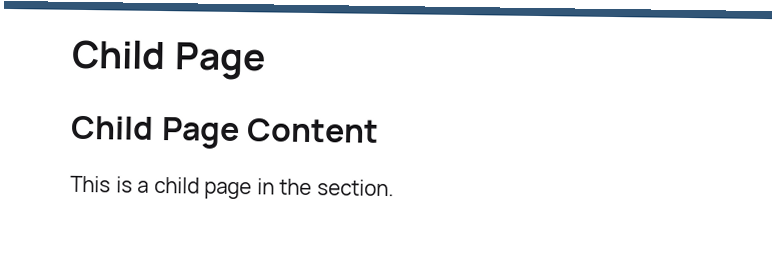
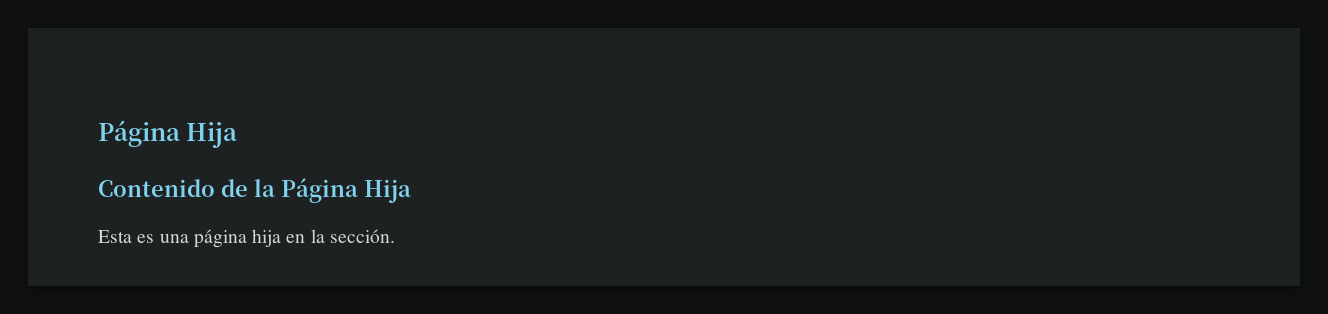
[71,39,266,81] [70,115,380,150] [70,175,394,200] Child Page // Child Page Content // This is a child page in the section. -> [98,120,238,148] [98,178,411,203] [98,229,395,248] Página Hija // Contenido de la Página Hija // Esta es una página hija en la sección.

